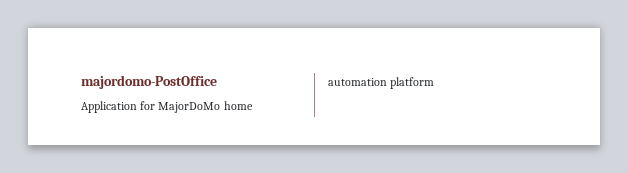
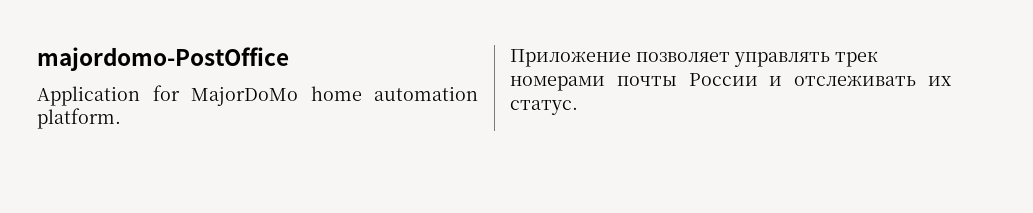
[390,77,435,89] platform -> [37,108,121,129] [510,49,878,67] [510,73,951,91] [510,100,578,115] platform. // Приложение позволяет управлять трек номерами почты России и отслеживать их статус.

